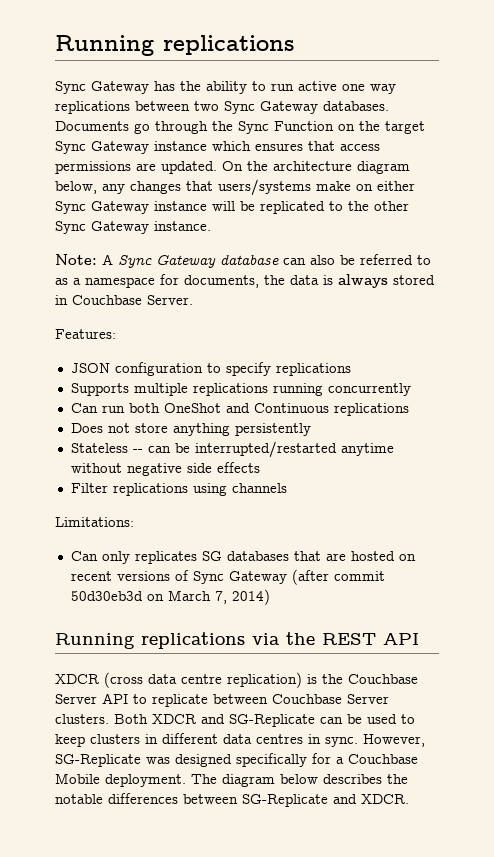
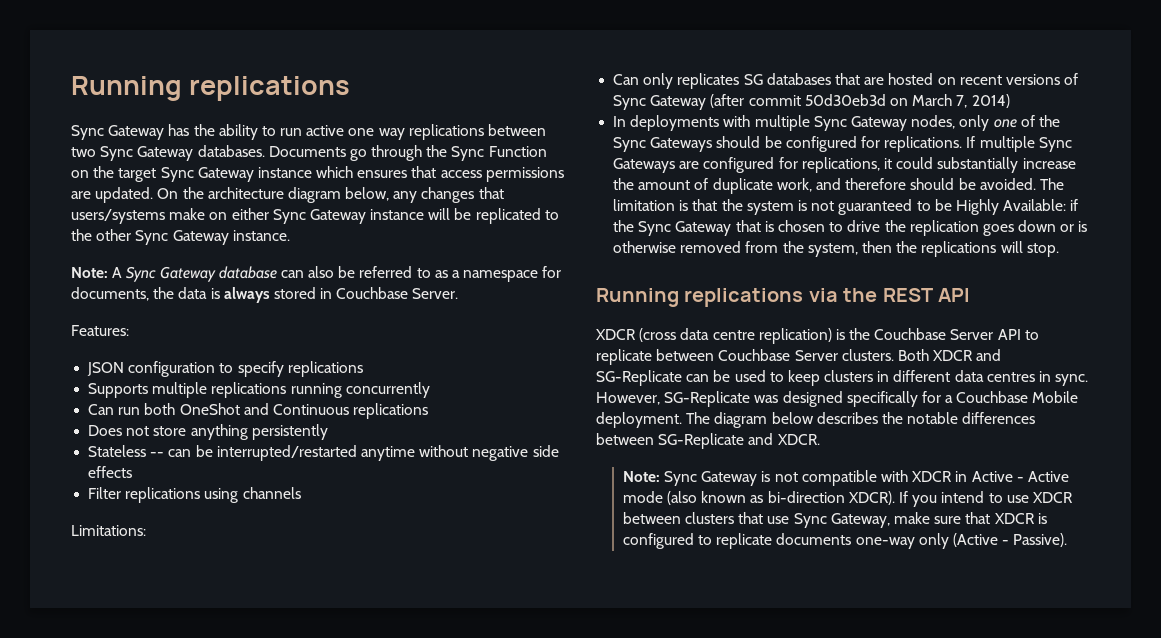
(270, 597) none -> [613,115,1060,131] [613,136,1072,152] [613,157,1076,173] [613,178,1064,194] [613,199,1079,215] [613,220,1088,236] [613,241,1059,257] // In deployments with multiple Sync Gateway nodes, only one of the Sync Gateways should be configured for replications. If multiple Sync Gateways are configured for replications, it could substantially increase the amount of duplicate work, and therefore should be avoided. The limitation is that the system is not guaranteed to be Highly Available: if the Sync Gateway that is chosen to drive the replication goes down or is otherwise removed from the system, then the replications will stop.
(409, 799) none -> [622,470,1069,486] [622,491,1073,507] [622,512,1047,528] [622,533,1068,549] // Note: Sync Gateway is not compatible with XDCR in Active - Active mode (also known as bi-direction XDCR). If you intend to use XDCR between clusters that use Sync Gateway, make sure that XDCR is configured to replicate documents one-way only (Active - Passive).

